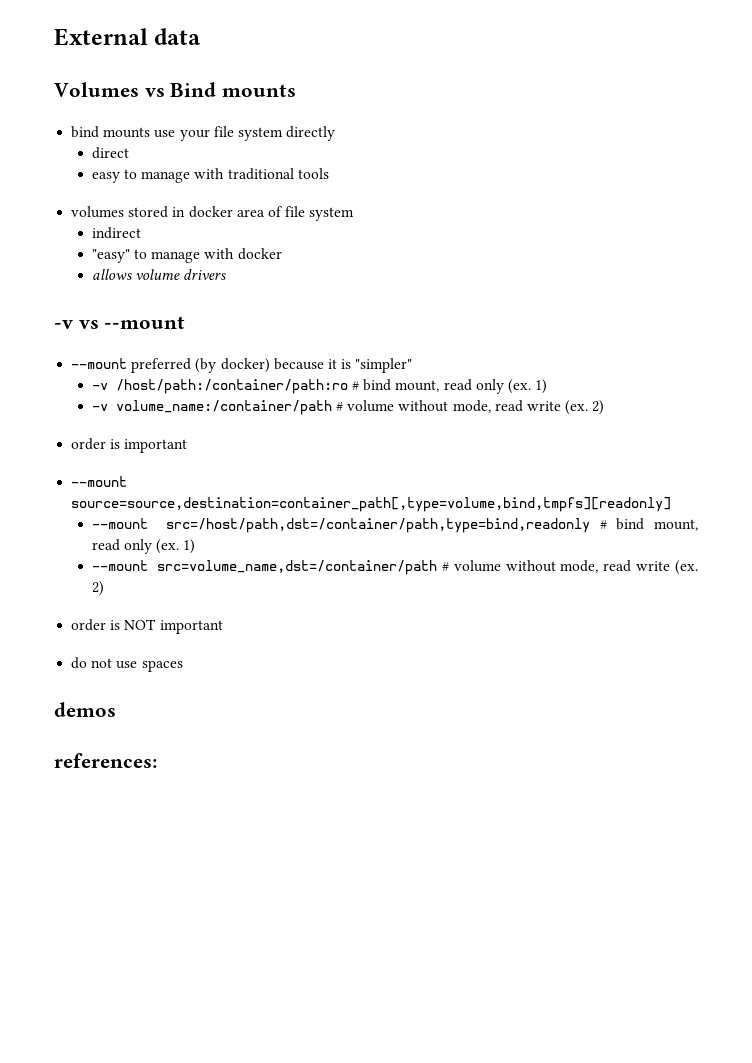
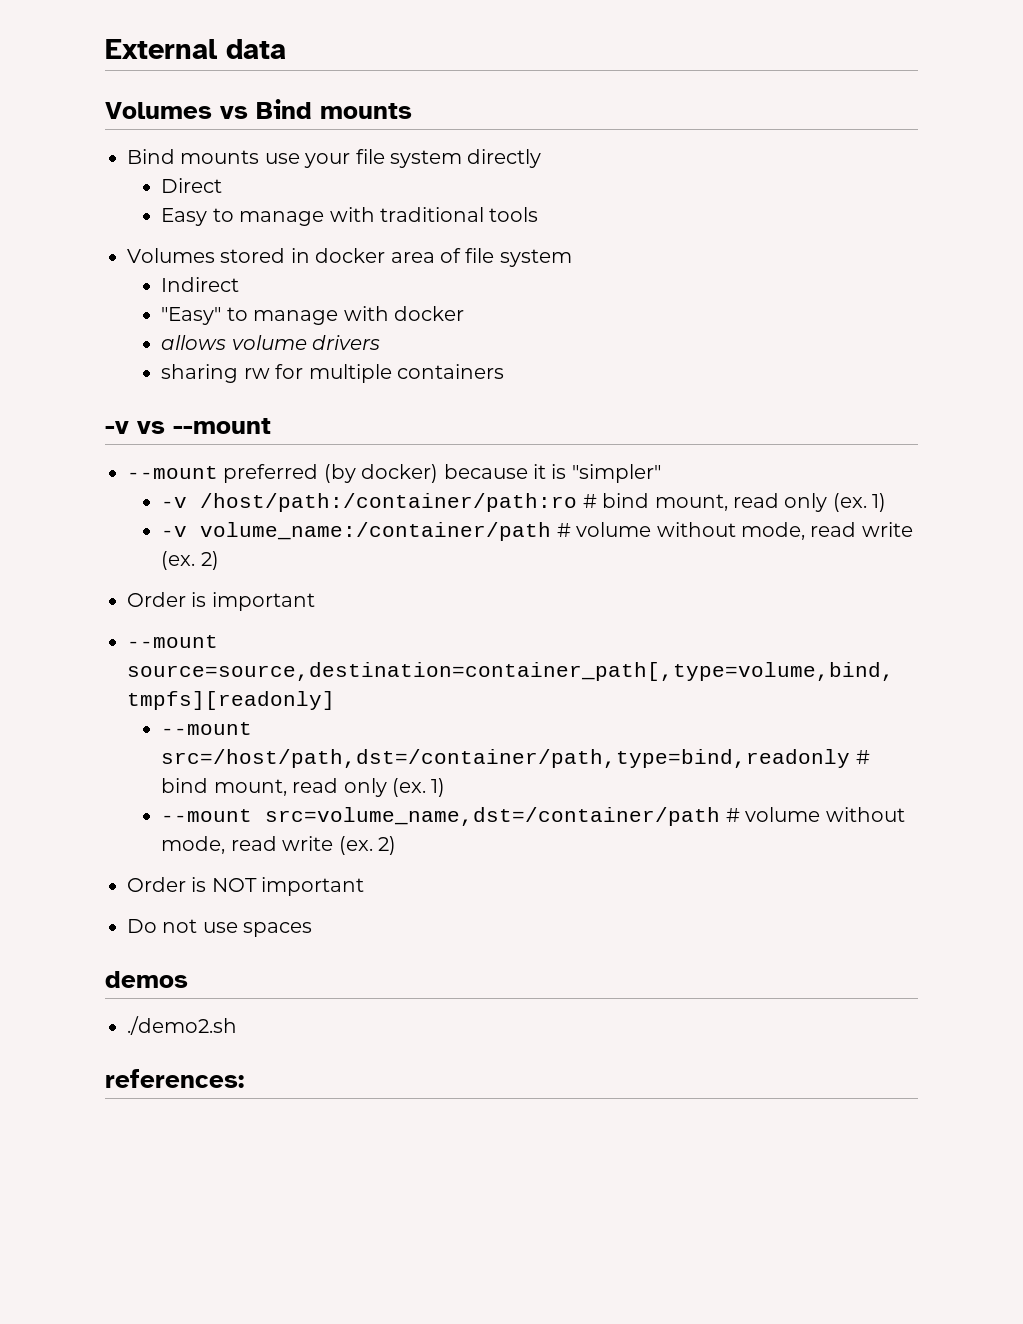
[71,126,100,138] bind -> [127,149,175,164] Bind
[91,147,129,159] [91,172,120,183] direct // easy -> [161,178,223,193] [161,208,208,226] Direct // Easy
[71,206,125,218] volumes -> [127,248,215,263] Volumes
[91,227,141,239] [91,249,130,263] indirect // "easy" -> [161,277,240,292] [161,307,222,325] Indirect // "Easy"
(227, 274) none -> [161,364,504,383] // sharing rw for multiple containers
[71,438,107,450] order -> [127,592,186,607] Order
[71,619,107,631] order -> [127,877,186,892] Order
[71,657,88,669] do -> [127,919,157,933] Do
(116, 709) none -> [127,1016,237,1035] // ./demo2.sh

